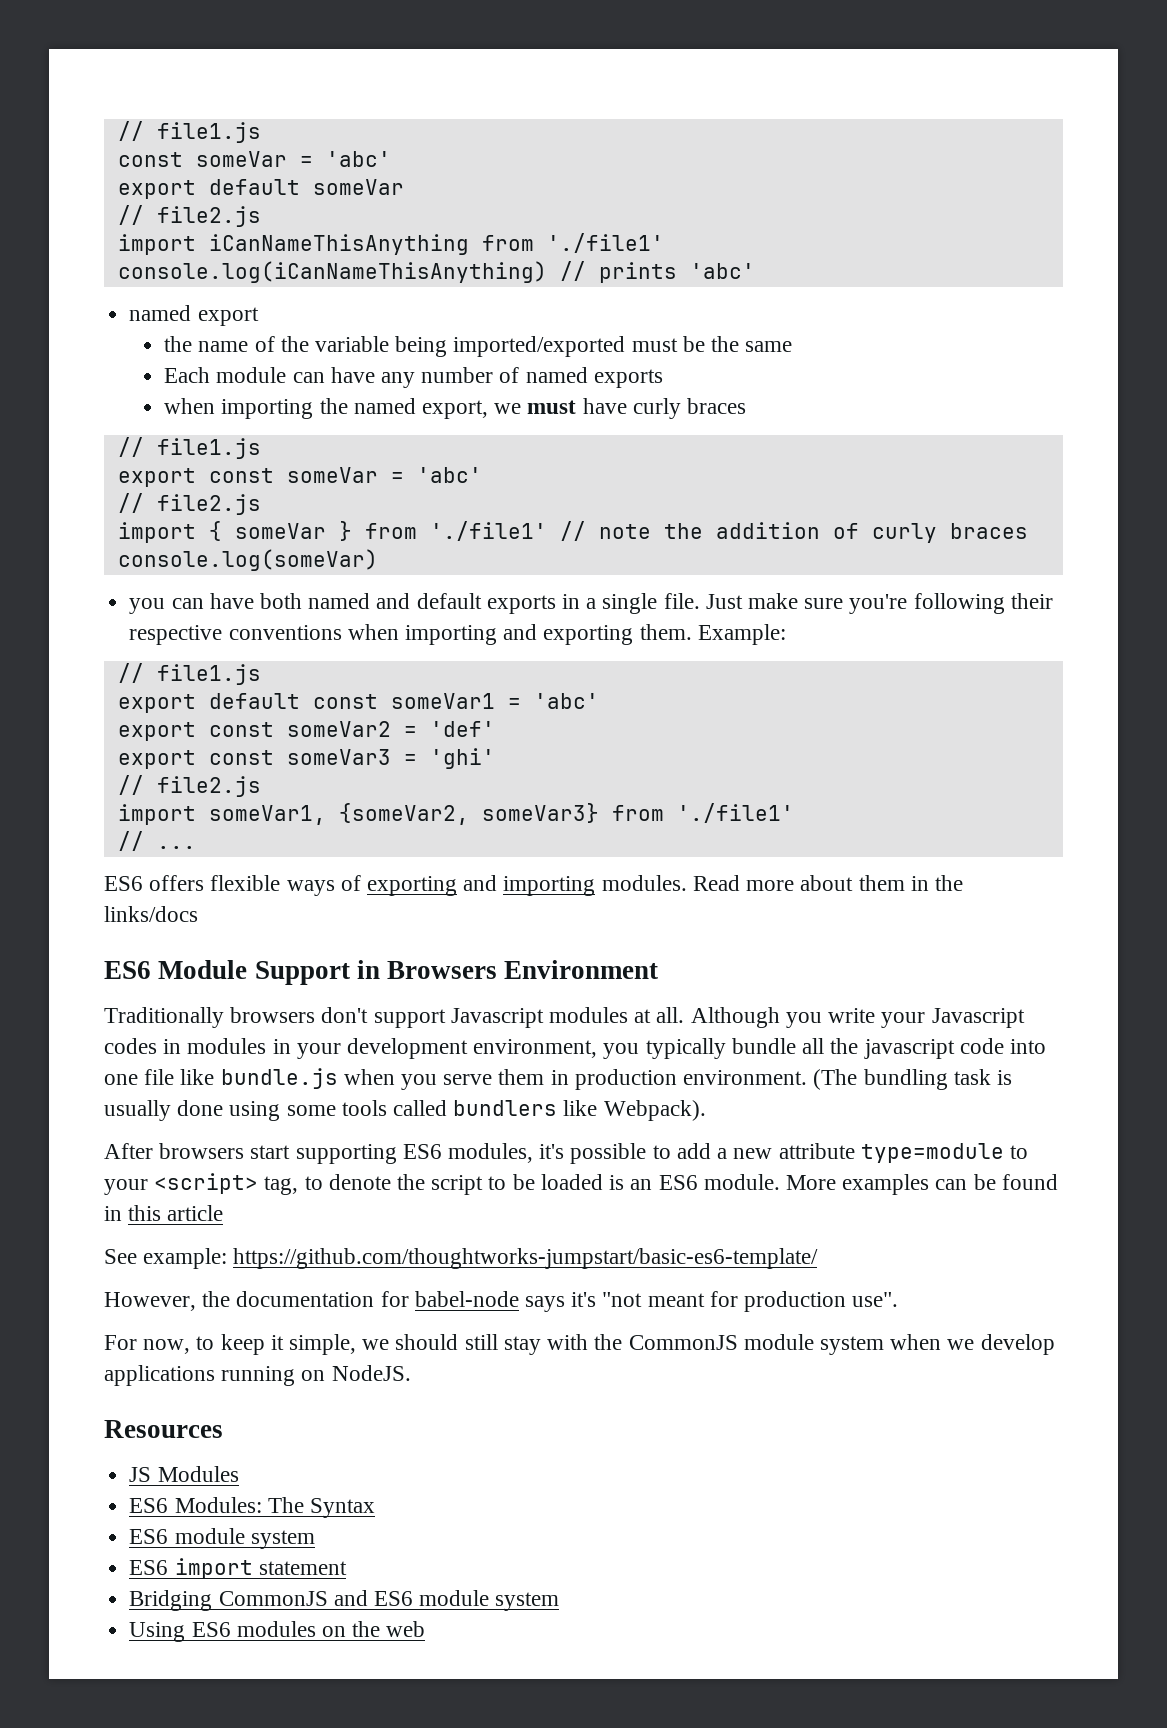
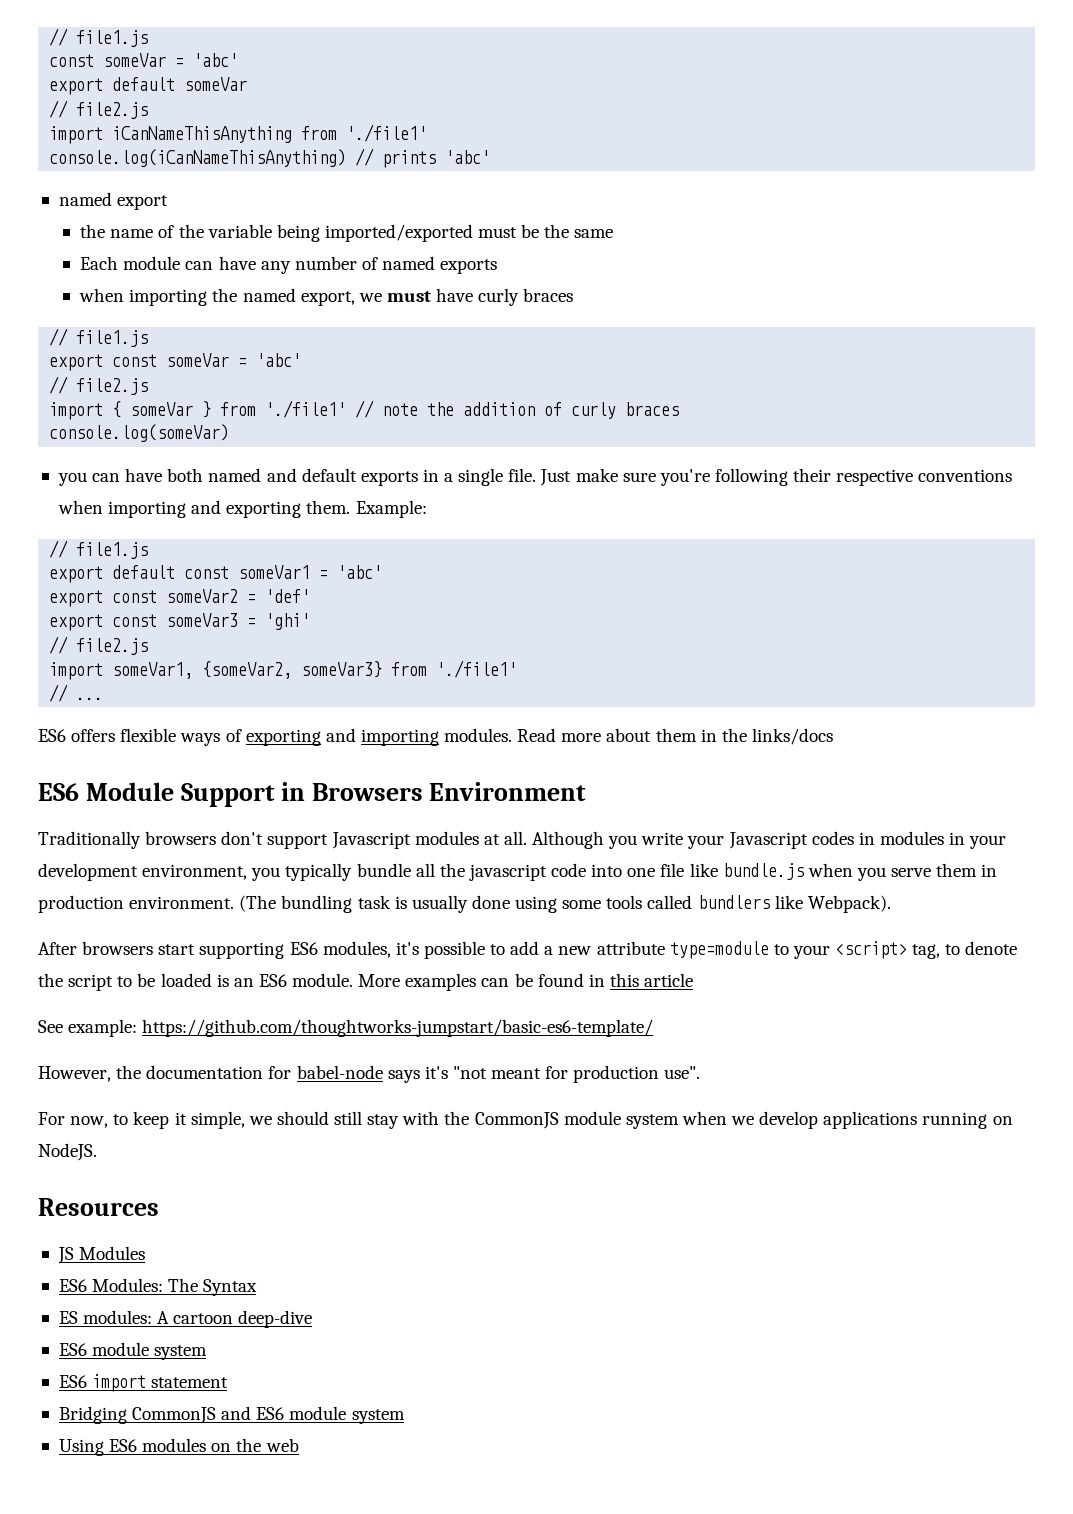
(375, 1508) none -> [58,1310,313,1328] // ES modules: A cartoon deep-dive

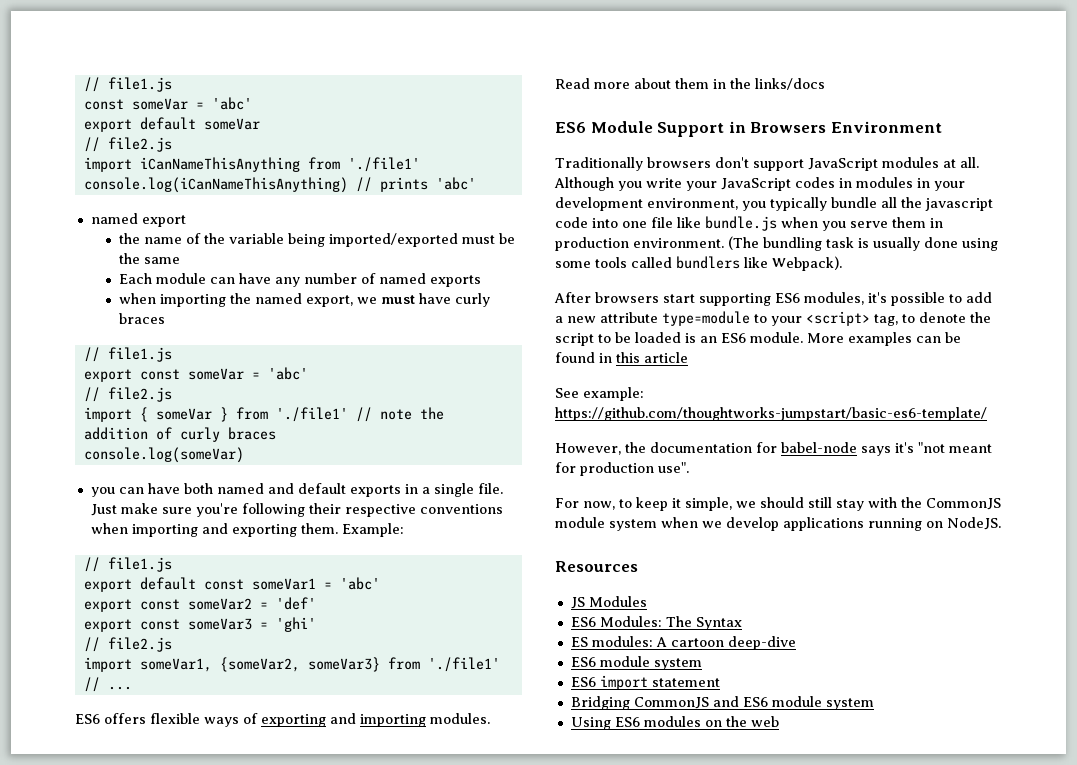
[331,832,411,849] Javascript -> [808,158,878,171] JavaScript
[728,832,808,849] Javascript -> [721,178,791,191] JavaScript

